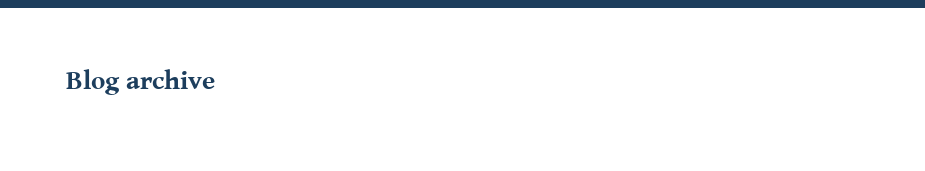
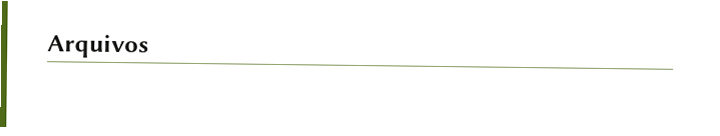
[66,69,216,95] Blog archive -> [47,34,149,59] Arquivos

